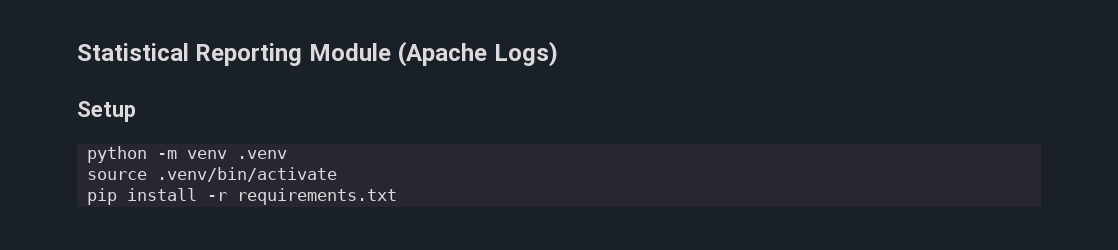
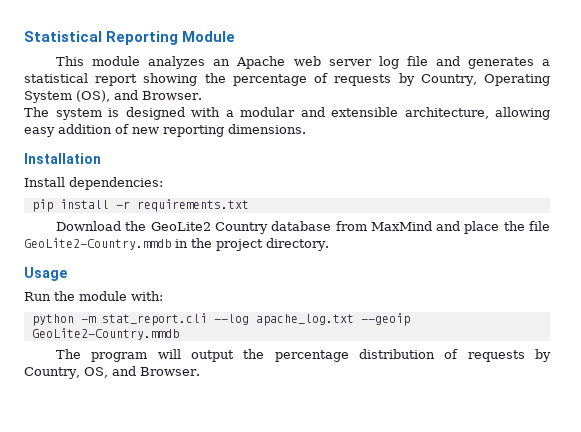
[397,41,558,67] [77,101,136,122] [87,146,288,163] [87,167,338,182] [87,188,398,205] (Apache Logs) // Setup // python -m venv .venv // source .venv/bin/activate // pip install -r requirements.txt -> [56,56,551,69] [24,73,550,86] [24,90,202,103] [24,107,550,120] [24,124,306,137] [24,153,101,164] [24,177,163,190] [31,199,249,212] [56,221,550,234] [24,238,329,251] [24,267,67,281] [24,291,163,301] [31,313,410,326] [31,328,179,340] [56,349,551,362] [24,366,200,379] // This module analyzes an Apache web server log file and generates a statistical report showing the percentage of requests by Country, Operating System (OS), and Browser. // The system is designed with a modular and extensible architecture, allowing easy addition of new reporting dimensions. // Installation // Install dependencies: // pip install -r requirements.txt // Download the GeoLite2 Country database from MaxMind and place the file GeoLite2-Country.mmdb in the project directory. // Usage // Run the module with: // python -m stat_report.cli --log apache_log.txt --geoip GeoLite2-Country.mmdb // The program will output the percentage distribution of requests by Country, OS, and Browser.

